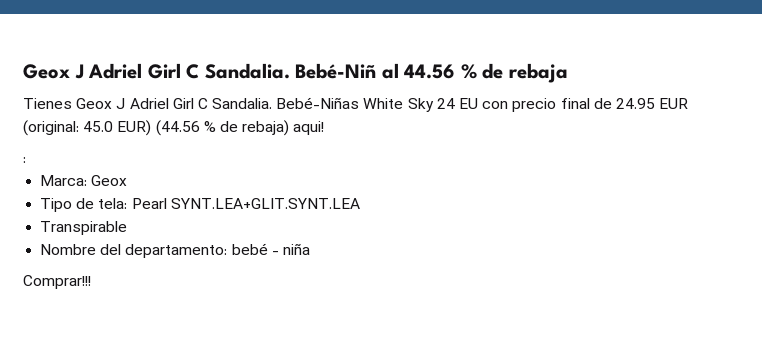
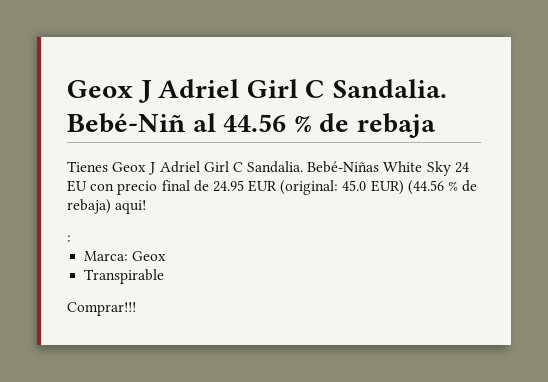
[40,198,360,212] [40,221,128,235] [40,243,310,258] Tipo de tela: Pearl SYNT.LEA+GLIT.SYNT.LEA // Transpirable // Nombre del departamento: bebé - niña -> [84,269,165,284] Transpirable

